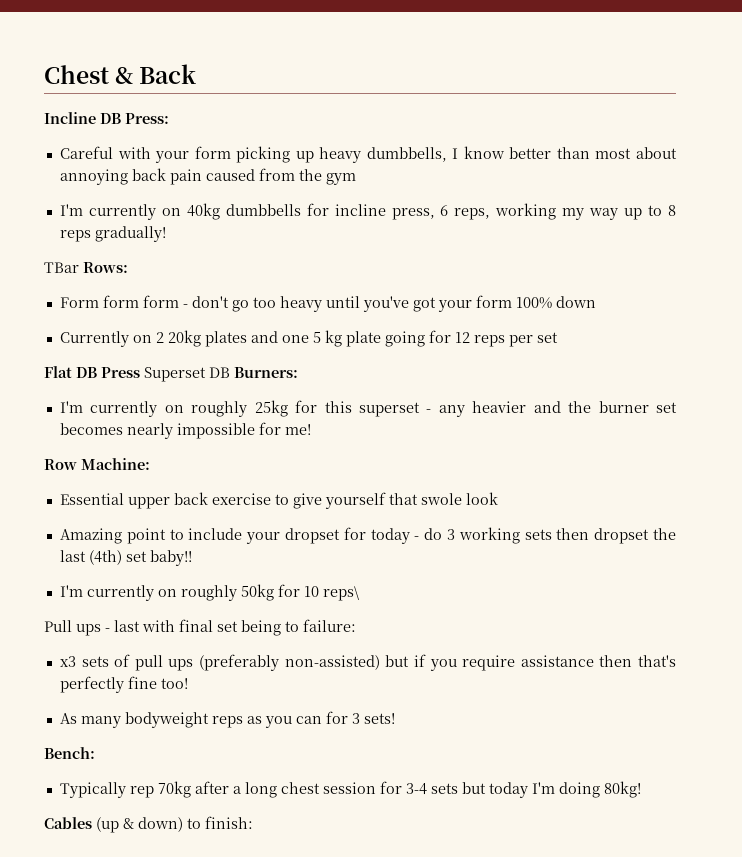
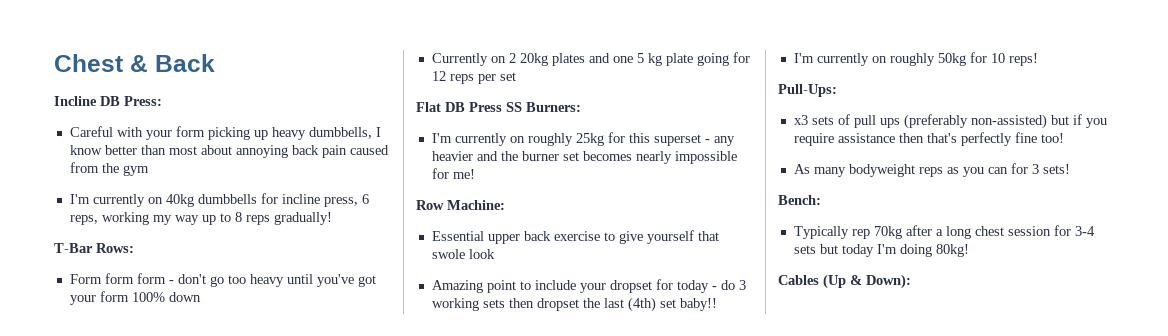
[44,262,79,273] TBar -> [54,243,93,253] T-Bar
[144,367,230,382] Superset DB -> [506,102,522,112] SS
[322,586,359,601] [44,619,356,636] reps\ // Pull ups - last with final set being to failure: -> [1008,53,1038,66] [778,84,837,97] reps! // Pull-Ups:
[96,816,253,833] (up & down) to finish: -> [823,274,911,289] (Up & Down):

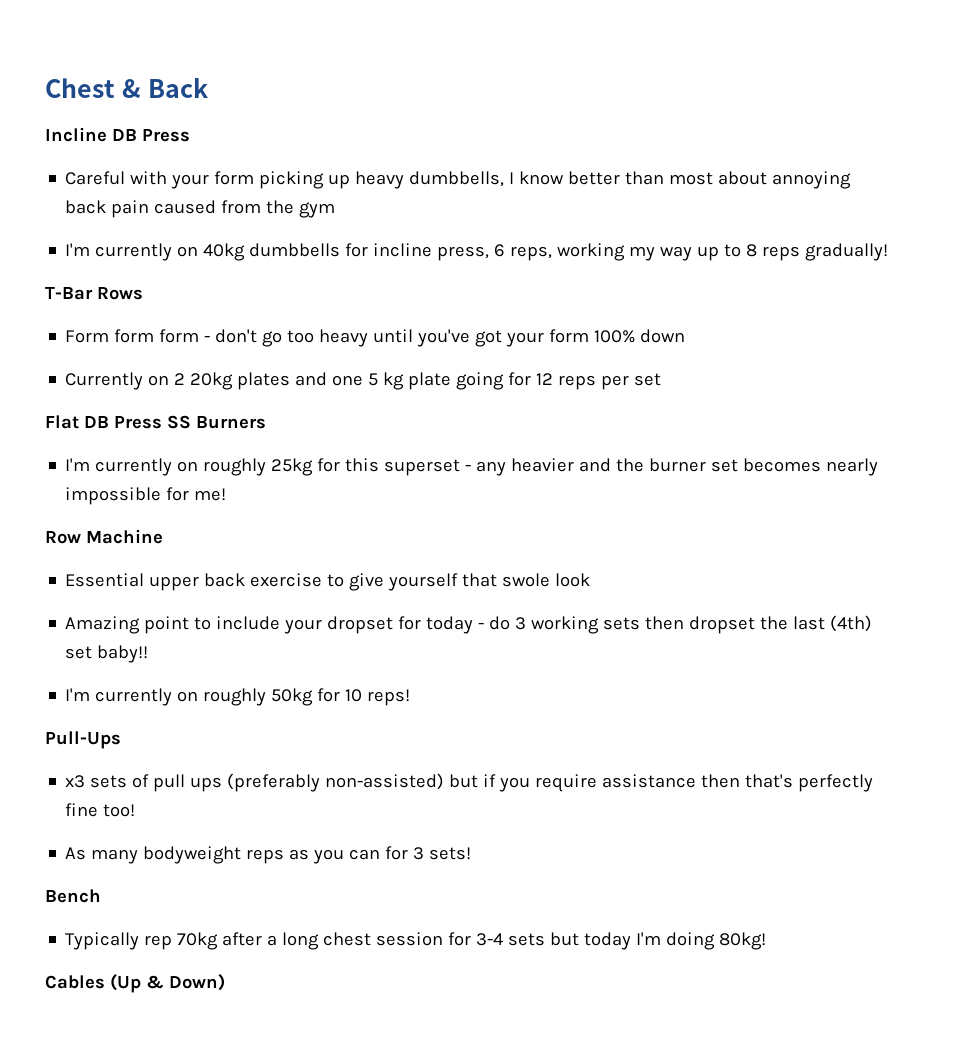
[124,96,162,106] Press: -> [141,129,190,142] Press
[96,243,134,253] Rows: -> [96,287,143,300] Rows
[526,102,581,112] Burners: -> [195,416,266,429] Burners
[447,200,505,210] Machine: -> [85,529,163,544] Machine
[778,84,837,97] Pull-Ups: -> [45,731,121,749] Pull-Ups
[778,195,821,205] Bench: -> [45,889,101,903] Bench
[866,274,911,289] Down): -> [168,974,225,991] Down)

